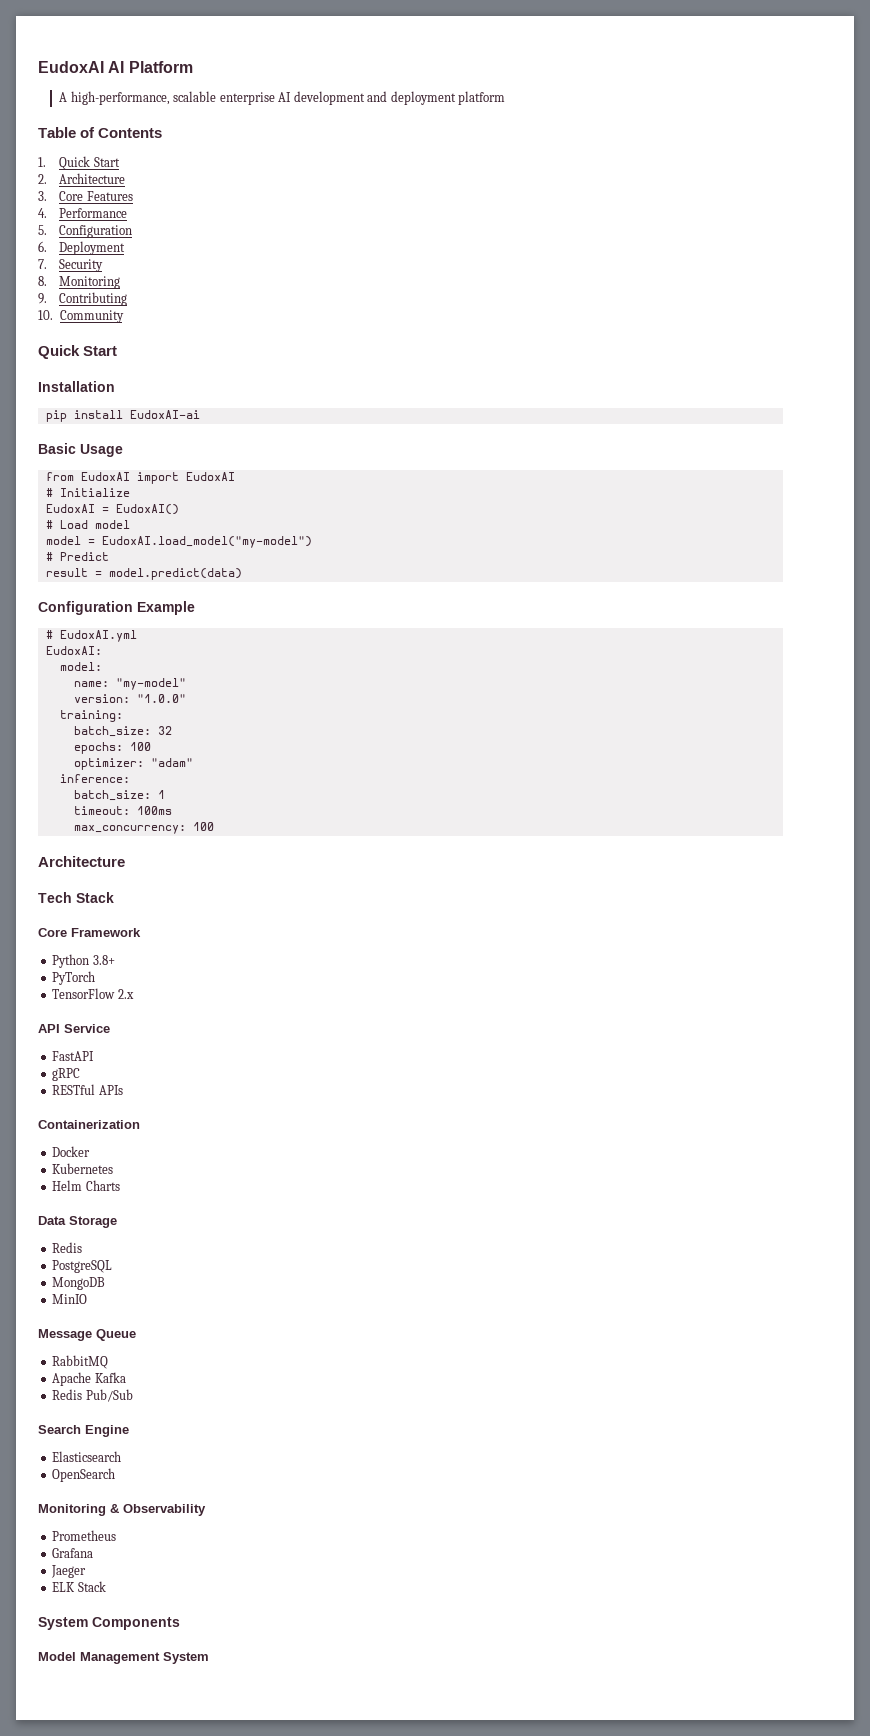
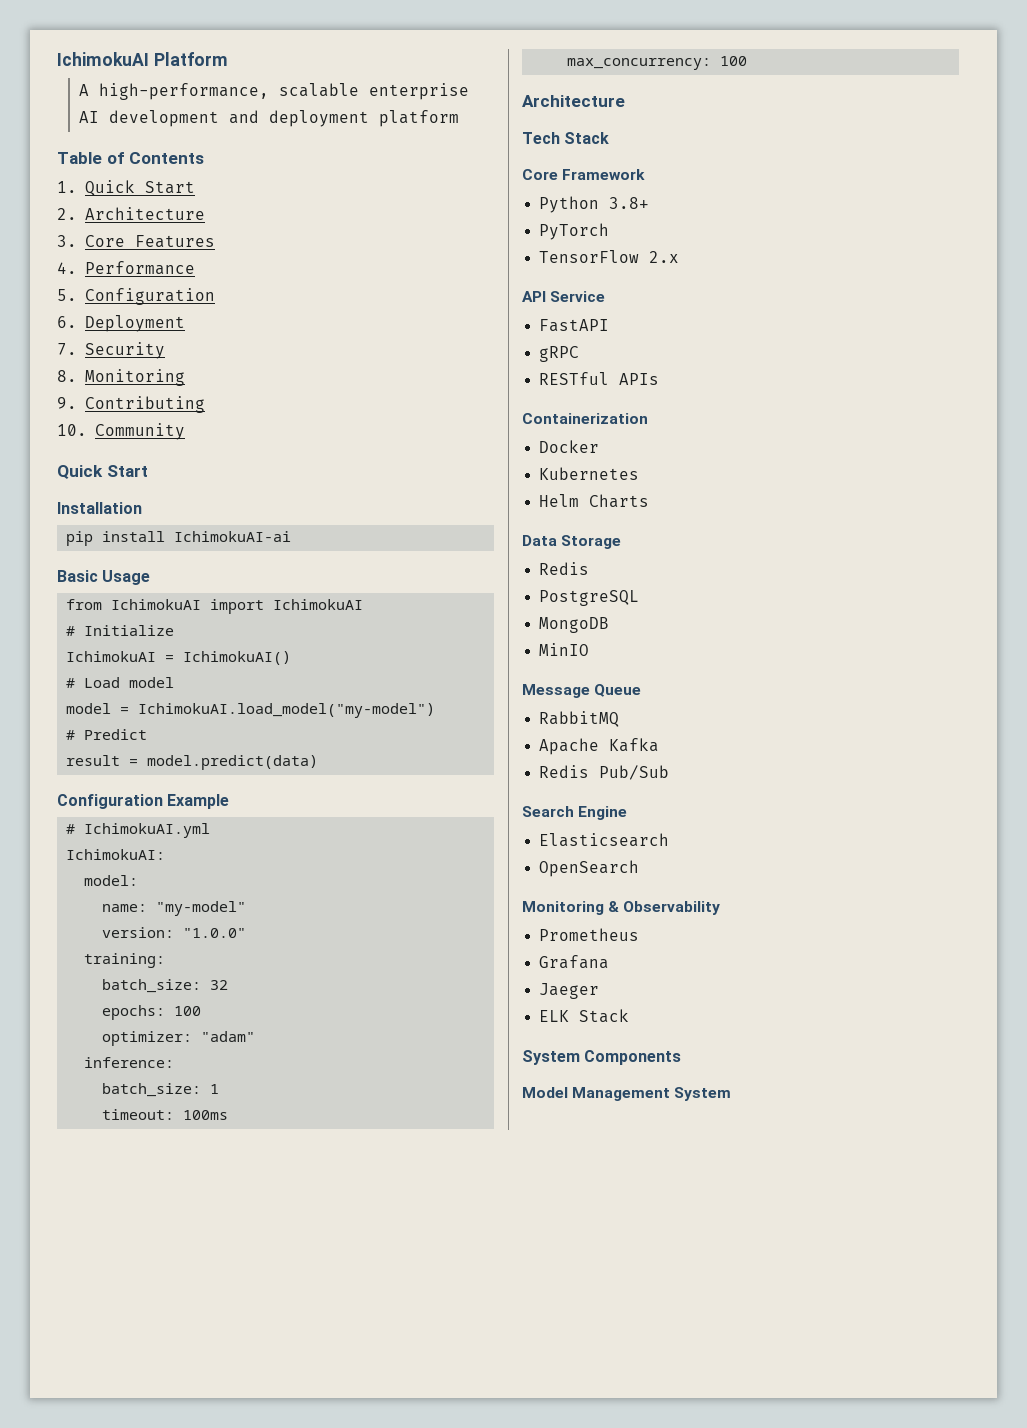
[38,61,125,73] EudoxAI AI -> [57,52,149,66] IchimokuAI
[129,410,200,419] EudoxAI-ai -> [174,531,292,542] IchimokuAI-ai
[80,472,235,484] EudoxAI import EudoxAI -> [111,599,364,614] IchimokuAI import IchimokuAI
[45,504,179,515] EudoxAI = EudoxAI() -> [66,651,292,665] IchimokuAI = IchimokuAI()
[101,536,312,548] EudoxAI.load_model("my-model") -> [138,703,436,718] IchimokuAI.load_model("my-model")
[59,630,137,642] [45,646,102,655] EudoxAI.yml // EudoxAI: -> [84,823,211,838] [66,849,166,860] IchimokuAI.yml // IchimokuAI:

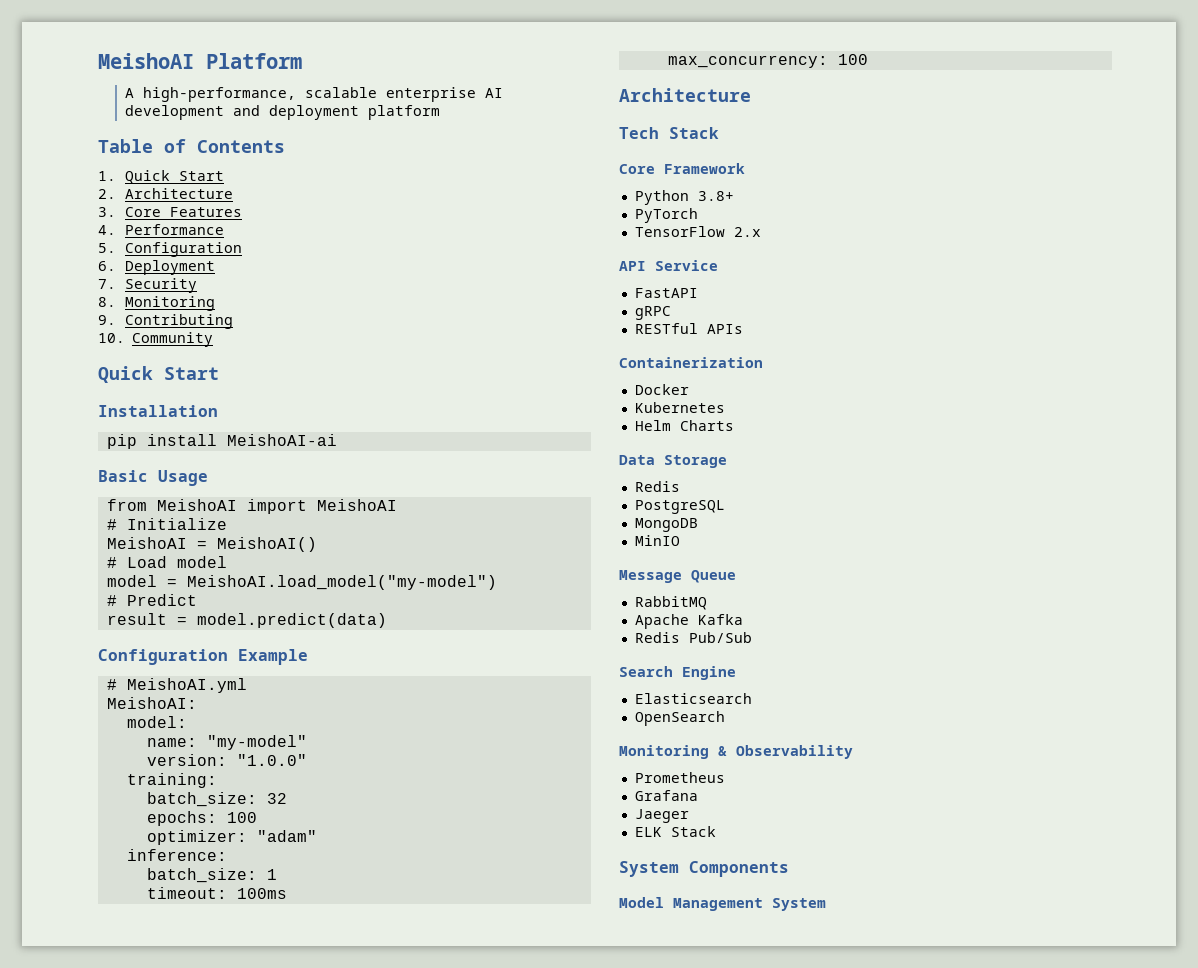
[57,52,149,66] IchimokuAI -> [98,53,194,69] MeishoAI
[174,531,292,542] IchimokuAI-ai -> [226,434,337,446] MeishoAI-ai
[111,599,364,614] IchimokuAI import IchimokuAI -> [156,499,397,514] MeishoAI import MeishoAI
[66,651,292,665] IchimokuAI = IchimokuAI() -> [106,537,317,552] MeishoAI = MeishoAI()
[138,703,436,718] IchimokuAI.load_model("my-model") -> [186,575,497,590] MeishoAI.load_model("my-model")
[84,823,211,838] [66,849,166,860] IchimokuAI.yml // IchimokuAI: -> [126,678,247,693] [106,697,197,709] MeishoAI.yml // MeishoAI:

